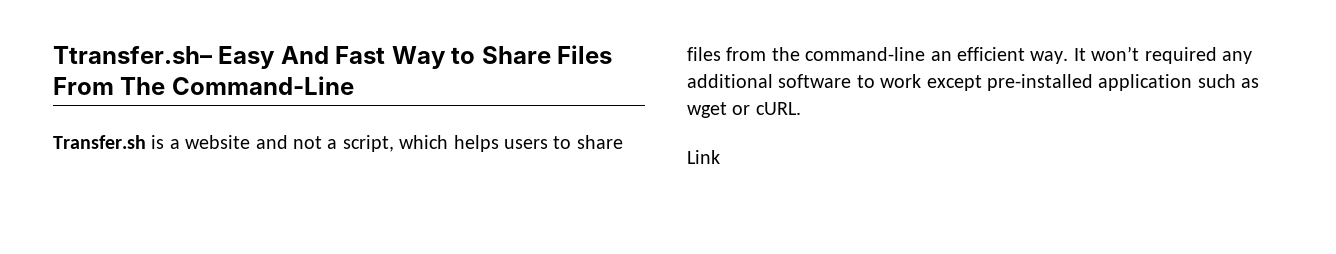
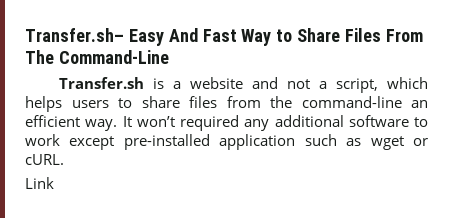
[53,46,212,64] Ttransfer.sh– -> [25,28,124,42] Transfer.sh–

